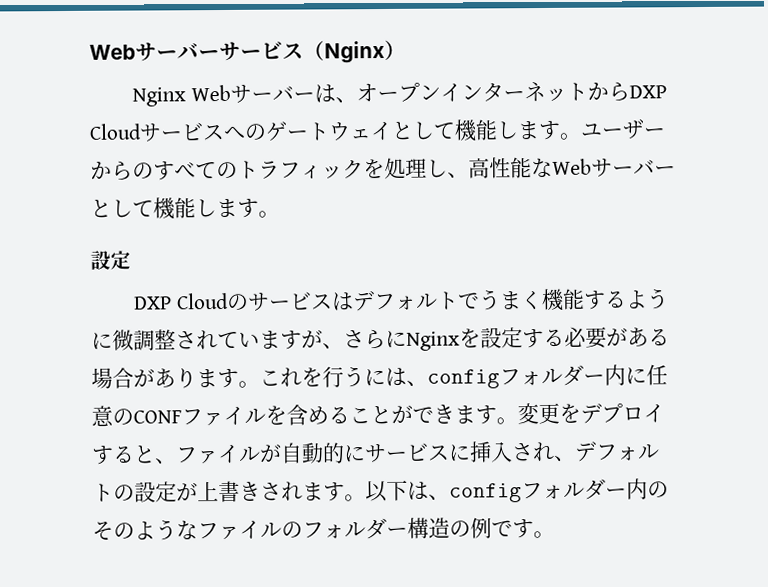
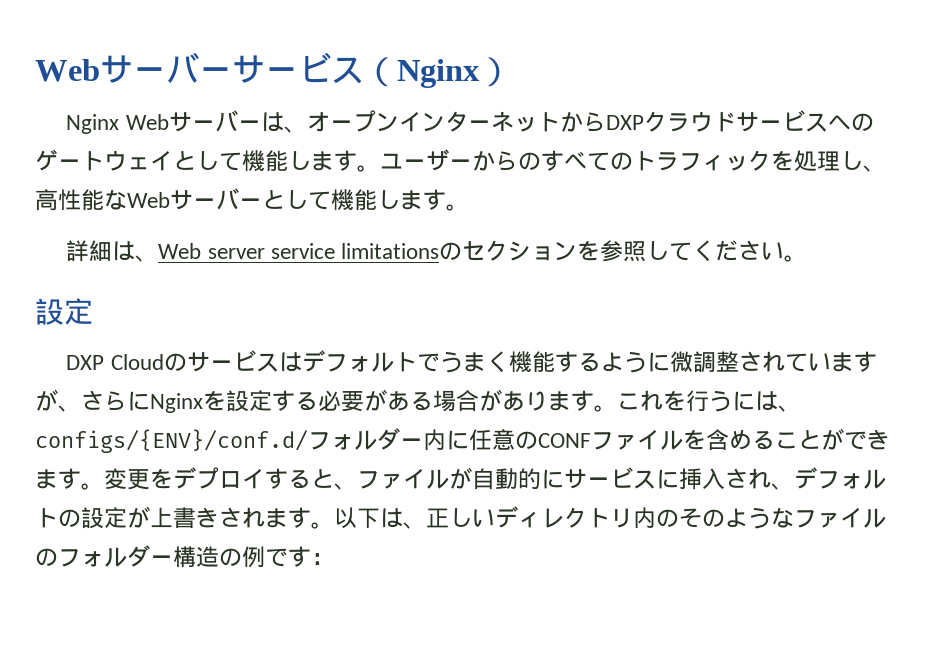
[89,123,142,140] Cloud -> [643,111,736,132] クラウド
(280, 214) none -> [66,240,807,262] // 詳細は、Web server service limitationsのセクションを参照してください。
[427,369,500,389] config -> [35,429,308,453] configs/{ENV}/conf.d/
[449,478,627,503] configフォルダー -> [426,506,633,528] 正しいディレクトリ
[533,530,555,539] 。 -> [311,553,334,565] ：

